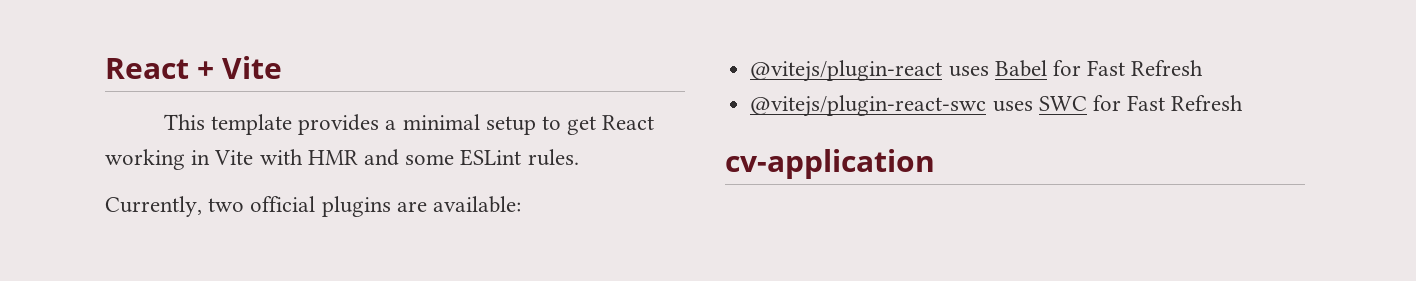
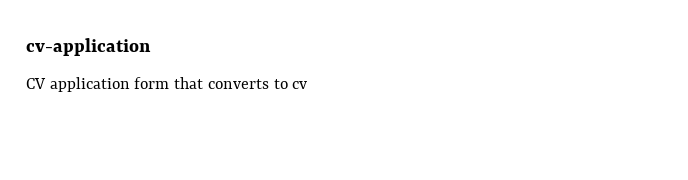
[105,56,282,79] [163,114,655,135] [105,149,579,170] [105,196,522,217] [750,60,1204,82] [750,95,1244,117] [725,149,935,179] React + Vite // This template provides a minimal setup to get React working in Vite with HMR and some ESLint rules. // Currently, two official plugins are available: // @vitejs/plugin-react uses Babel for Fast Refresh // @vitejs/plugin-react-swc uses SWC for Fast Refresh // cv-application -> [26,38,151,56] [26,77,308,92] cv-application // CV application form that converts to cv

